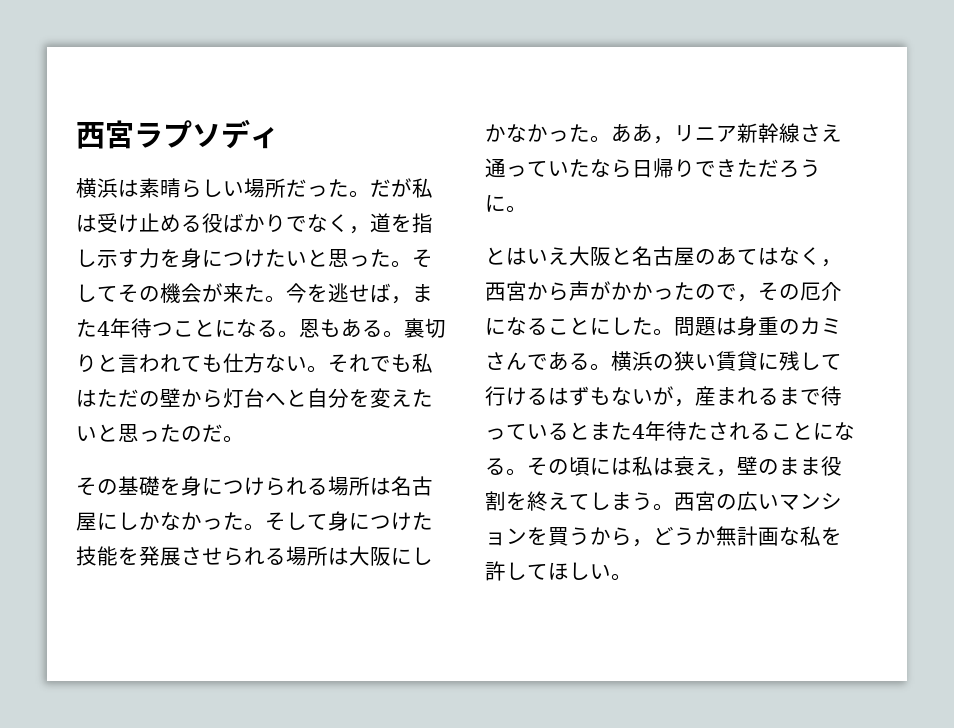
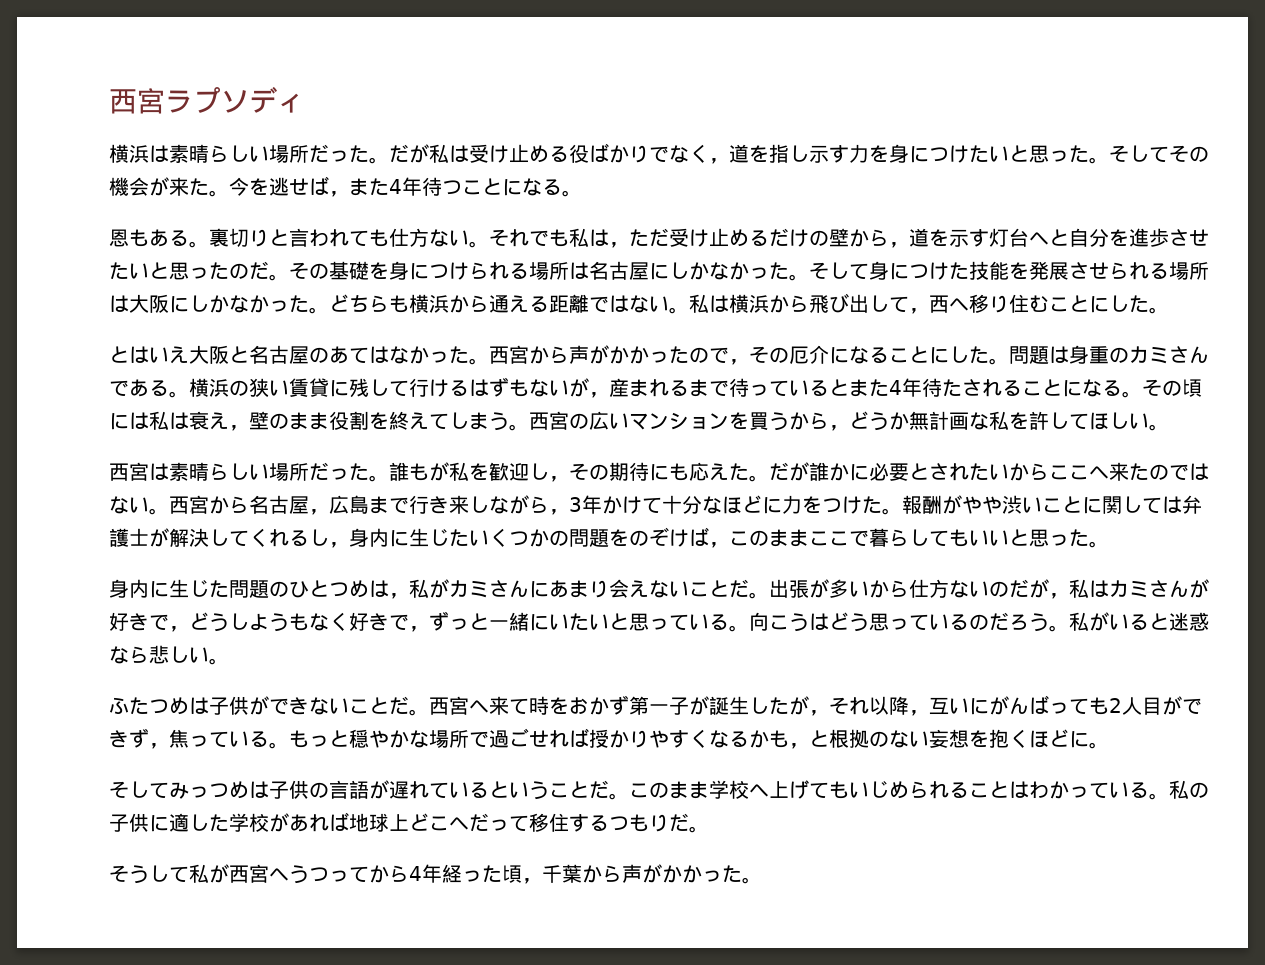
(299, 334) none -> (582, 193) //
[97,388,223,408] ただの壁から -> [609,228,989,248] ，ただ受け止めるだけの壁から，道を示す
[370,388,412,408] 変え -> [1129,228,1209,247] 進歩させ
(244, 439) // -> (289, 277) none
[611,123,842,144] [485,158,821,178] [485,195,506,212] ああ，リニア新幹線さえ通っていたなら日帰りできただろうに -> [329,293,1149,314] どちらも横浜から通える距離ではない。私は横浜から飛び出して，西へ移り住むことにした
[800,247,842,267] く， -> [409,346,489,365] かった。
(632, 577) none -> [109,462,1209,482] [109,495,1202,515] [109,527,1109,548] [109,579,1209,599] [109,611,1209,632] [109,645,229,665] [109,695,1202,716] [109,728,1109,749] [109,780,1209,800] [109,812,709,833] [109,864,762,884] // 西宮は素晴らしい場所だった。誰もが私を歓迎し，その期待にも応えた。だが誰かに必要とされたいからここへ来たのではない。西宮から名古屋，広島まで行き来しながら，3年かけて十分なほどに力をつけた。報酬がやや渋いことに関しては弁護士が解決してくれるし，身内に生じたいくつかの問題をのぞけば，このままここで暮らしてもいいと思った。 // 身内に生じた問題のひとつめは，私がカミさんにあまり会えないことだ。出張が多いから仕方ないのだが，私はカミさんが好きで，どうしようもなく好きで，ずっと一緒にいたいと思っている。向こうはどう思っているのだろう。私がいると迷惑なら悲しい。 // ふたつめは子供ができないことだ。西宮へ来て時をおかず第一子が誕生したが，それ以降，互いにがんばっても2人目ができず，焦っている。もっと穏やかな場所で過ごせれば授かりやすくなるかも，と根拠のない妄想を抱くほどに。 // そしてみっつめは子供の言語が遅れているということだ。このまま学校へ上げてもいじめられることはわかっている。私の子供に適した学校があれば地球上どこへだって移住するつもりだ。 // そうして私が西宮へうつってから4年経った頃，千葉から声がかかった。

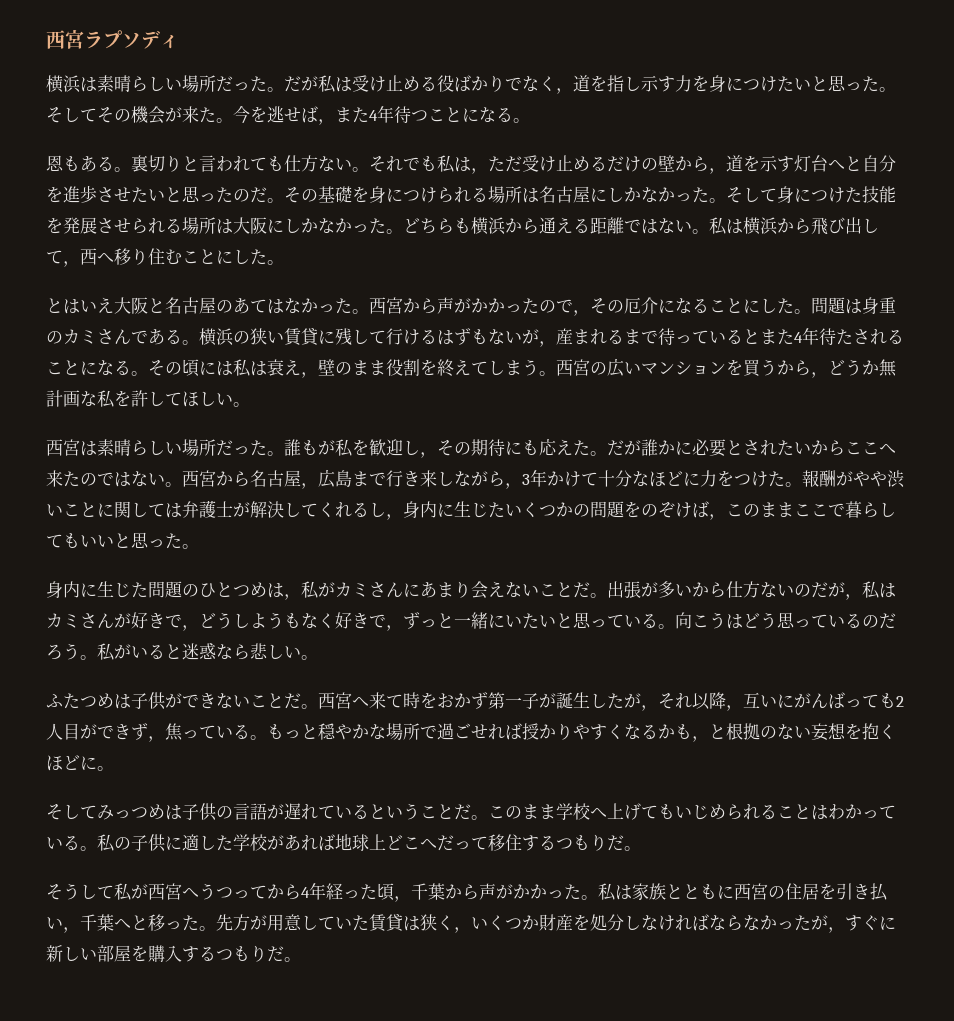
(762, 880) none -> [598,883,888,901] [46,914,896,933] [46,945,301,963] 私は家族とともに西宮の住居を引き払い，千葉へと移った。先方が用意していた賃貸は狭く，いくつか財産を処分しなければならなかったが，すぐに新しい部屋を購入するつもりだ。

